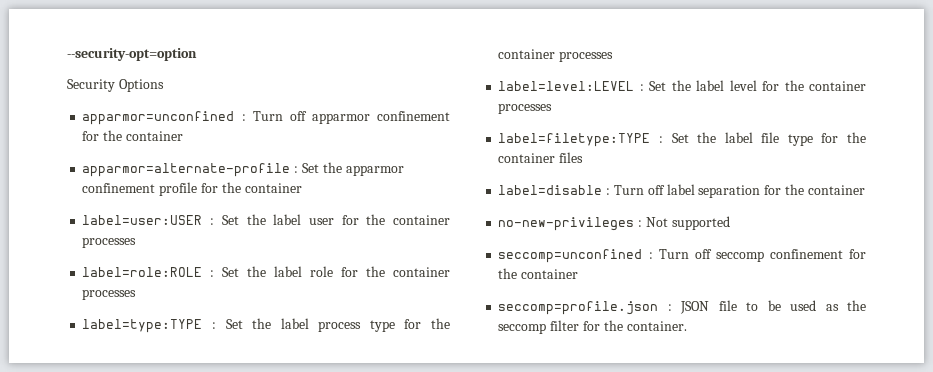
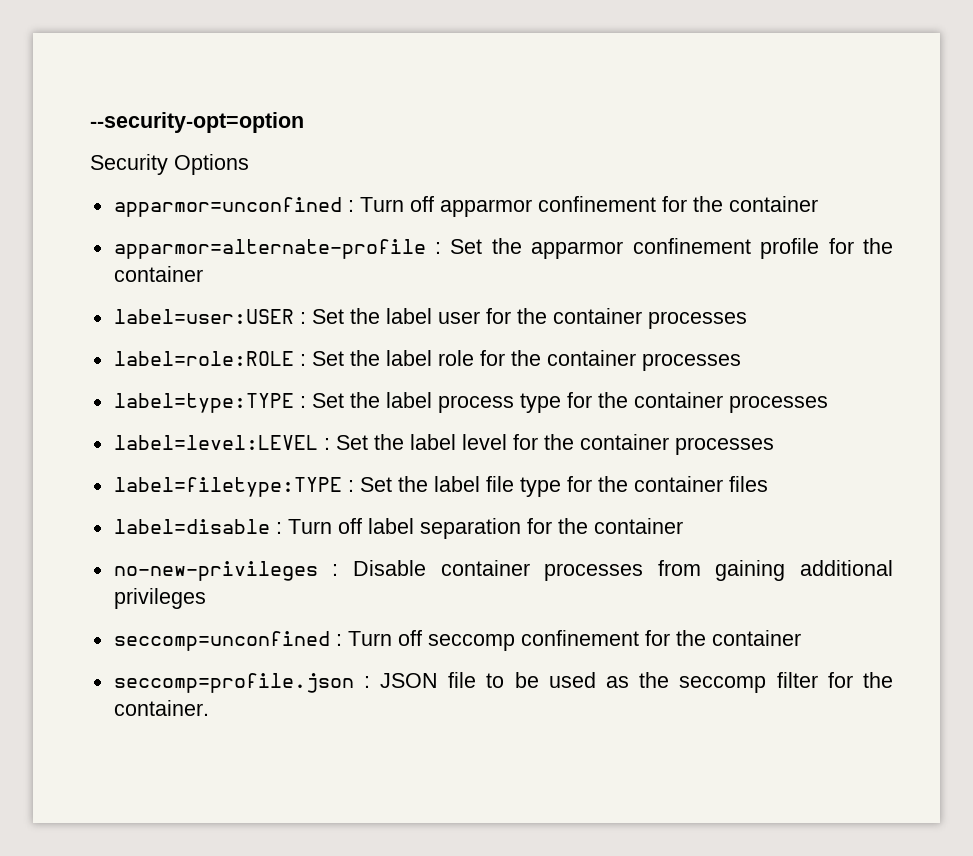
[645,216,730,230] Not supported -> [352,560,894,581] [113,588,206,609] Disable container processes from gaining additional privileges

